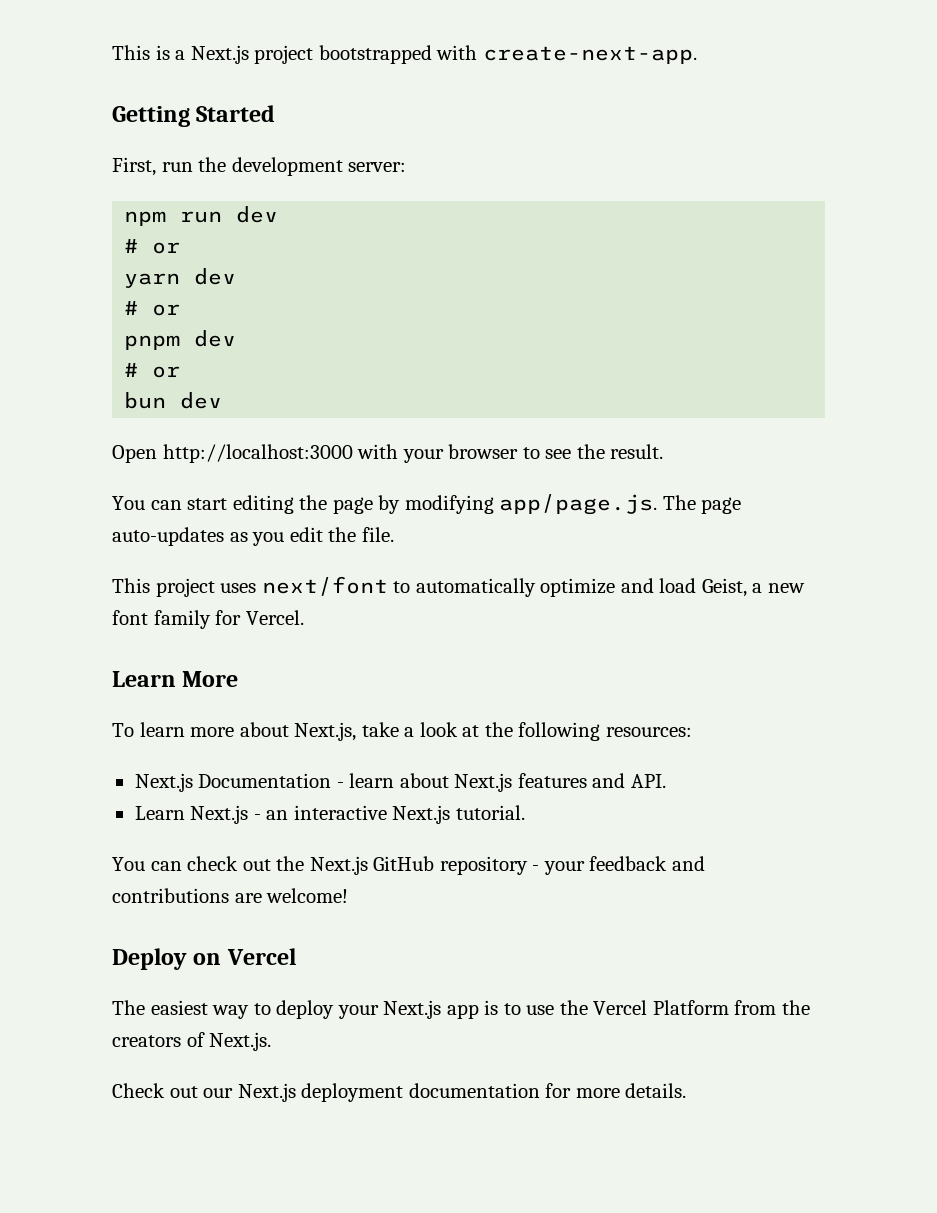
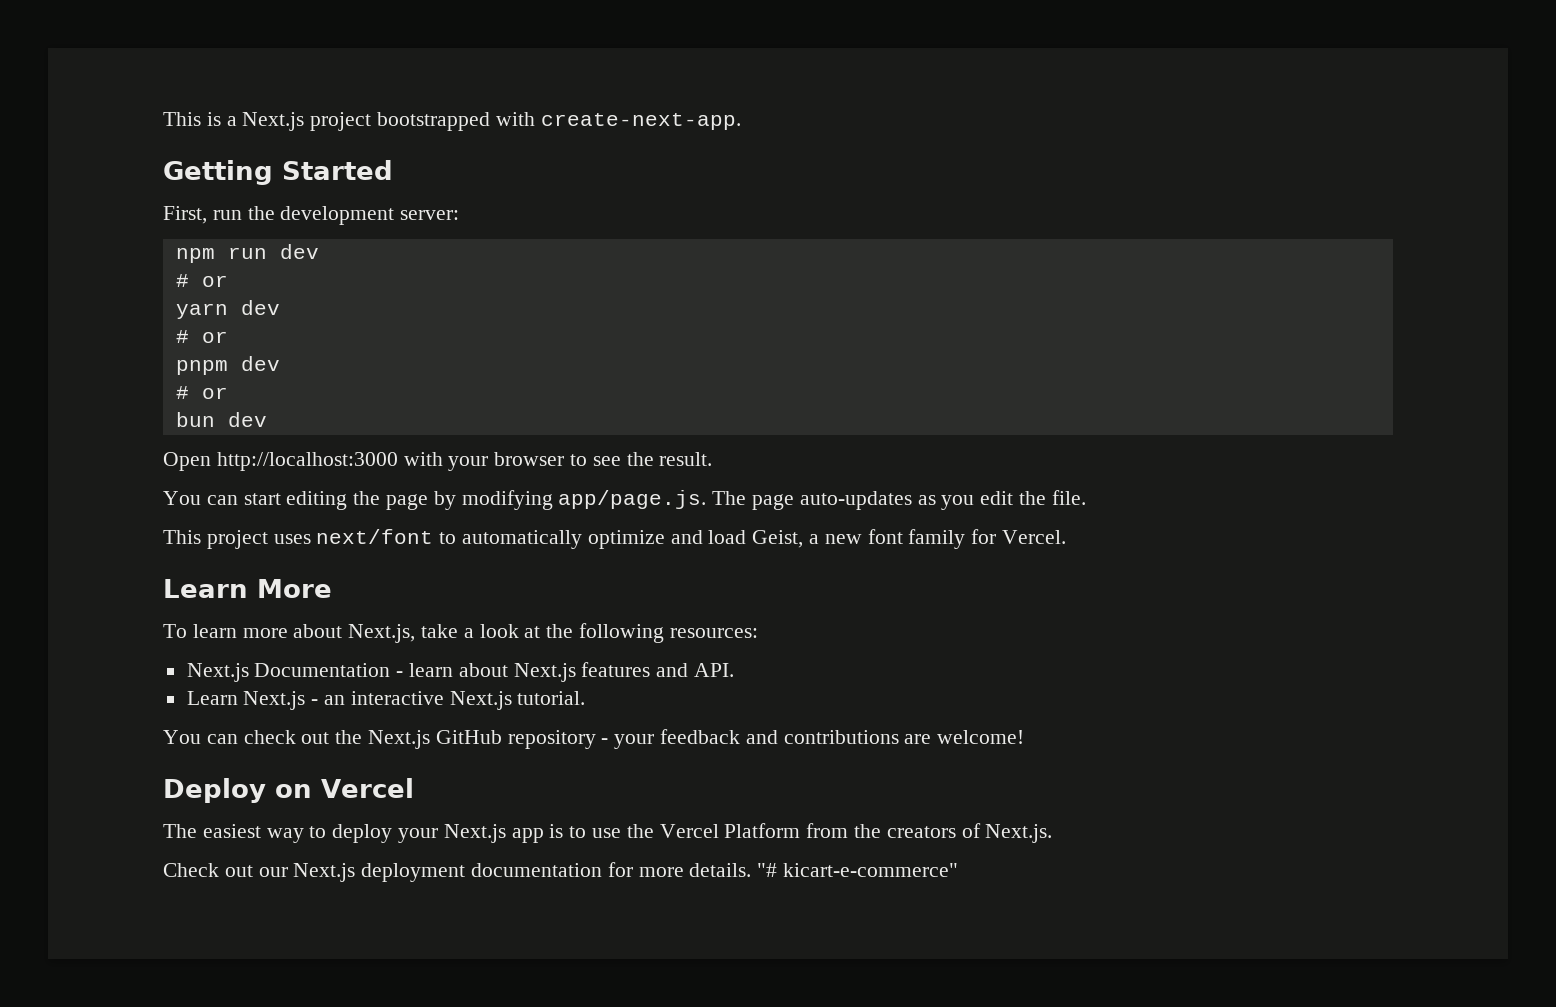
(687, 1090) none -> [757,863,959,877] "# kicart-e-commerce"

